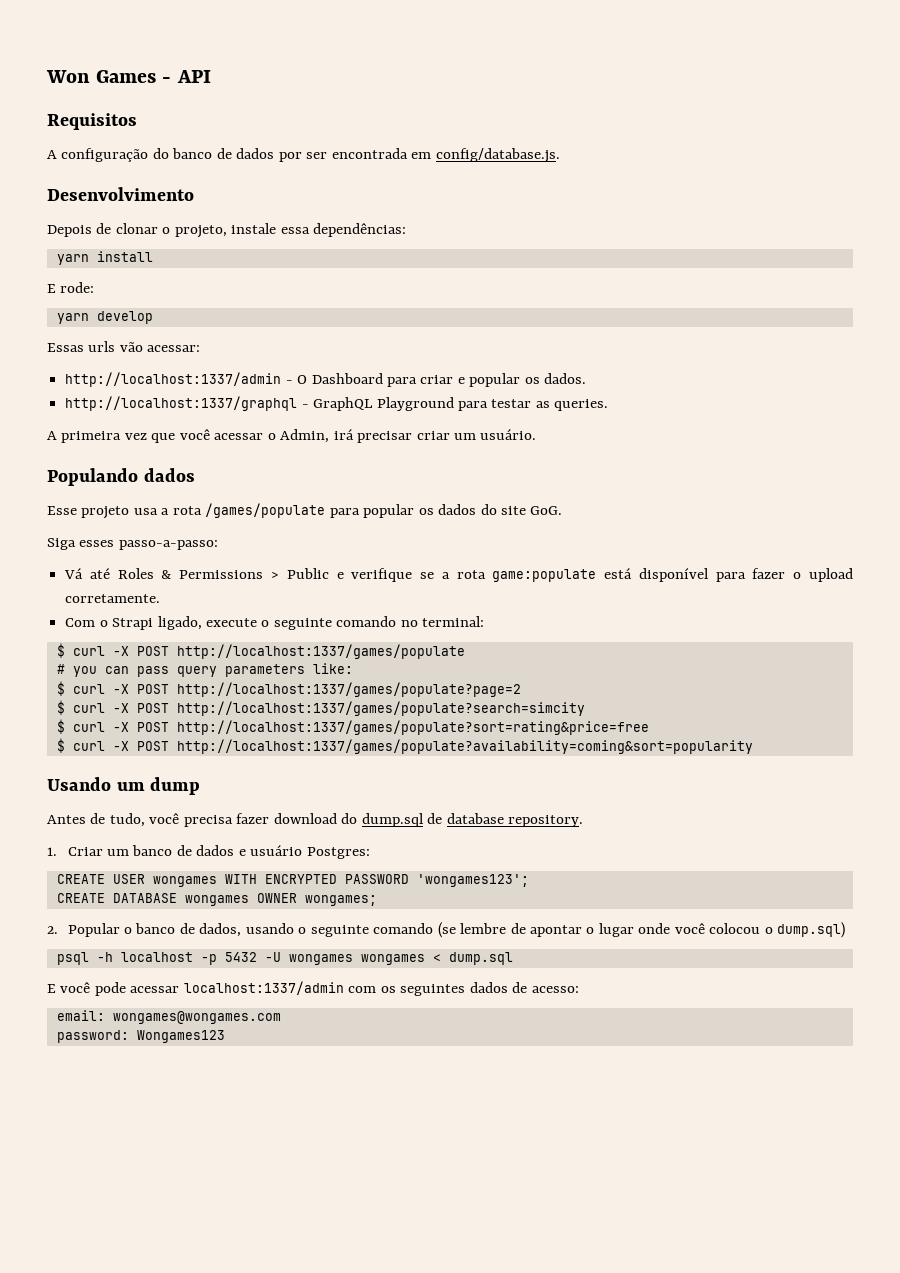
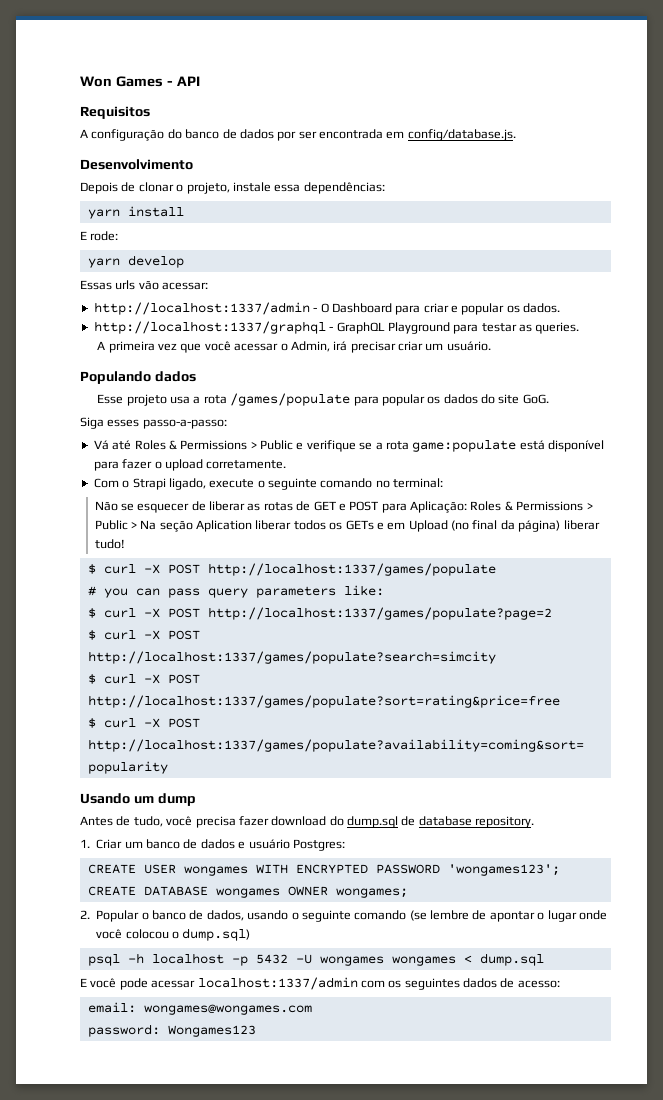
(485, 621) none -> [94,501,593,513] [94,520,600,532] [94,539,125,549] // Não se esquecer de liberar as rotas de GET e POST para Aplicação: Roles & Permissions > Public > Na seção Aplication liberar todos os GETs e em Upload (no final da página) liberar tudo!

